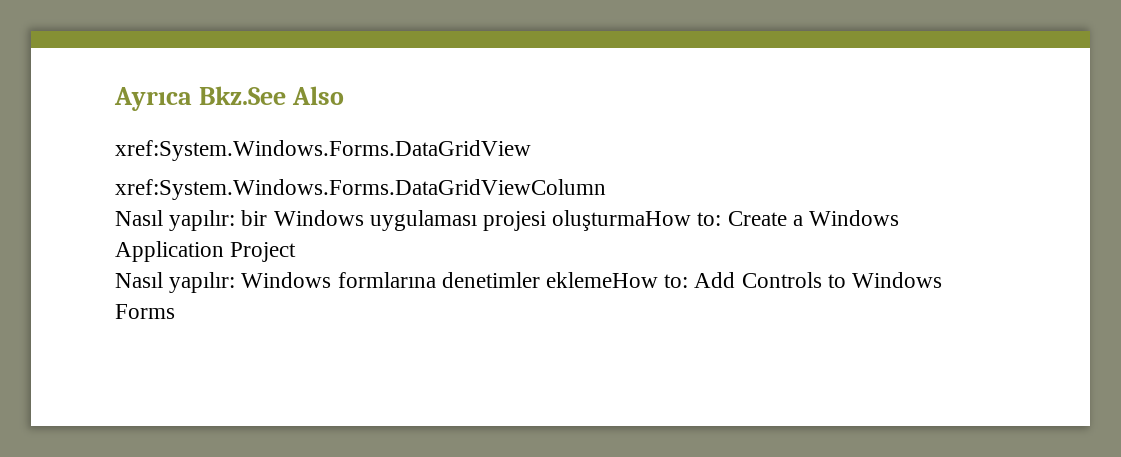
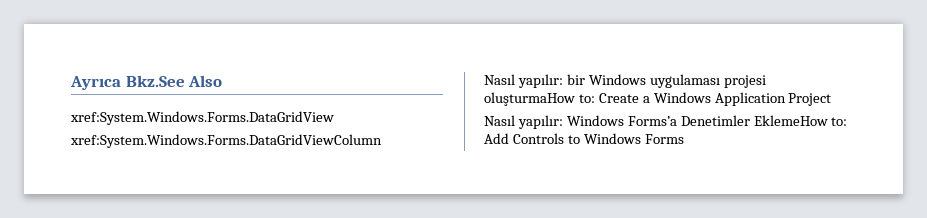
[337,272,659,288] formlarına denetimler eklemeHow -> [627,115,828,126] Forms’a Denetimler EklemeHow

